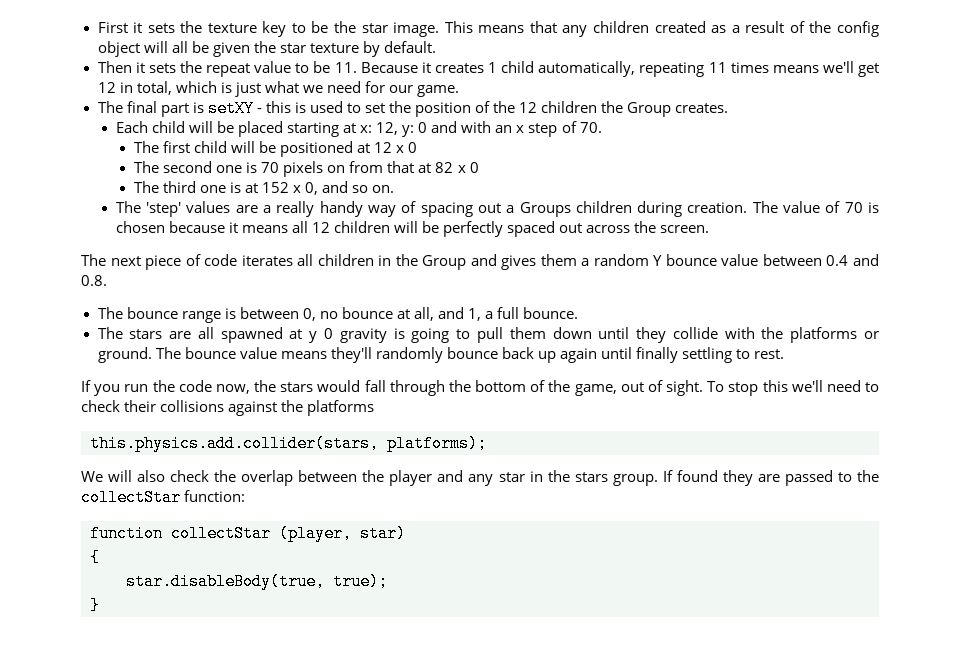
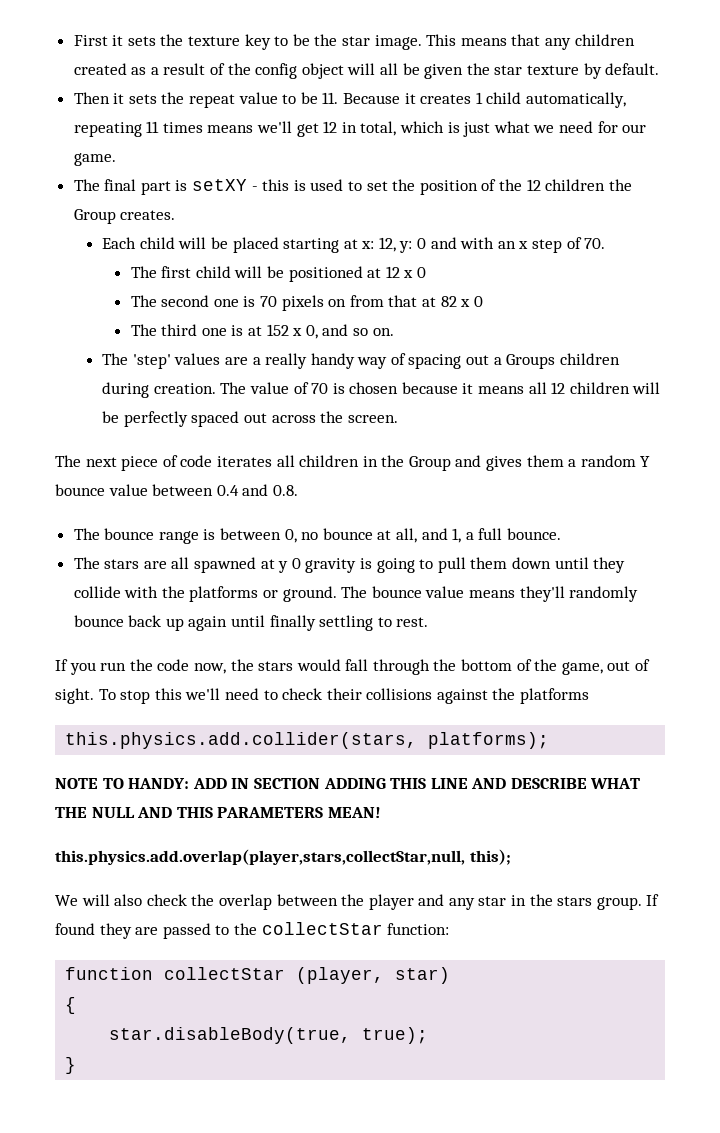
(487, 443) none -> [55,778,641,789] [55,807,381,818] [55,849,511,865] // NOTE TO HANDY: ADD IN SECTION ADDING THIS LINE AND DESCRIBE WHAT THE NULL AND THIS PARAMETERS MEAN! // this.physics.add.overlap(player,stars,collectStar,null, this);

